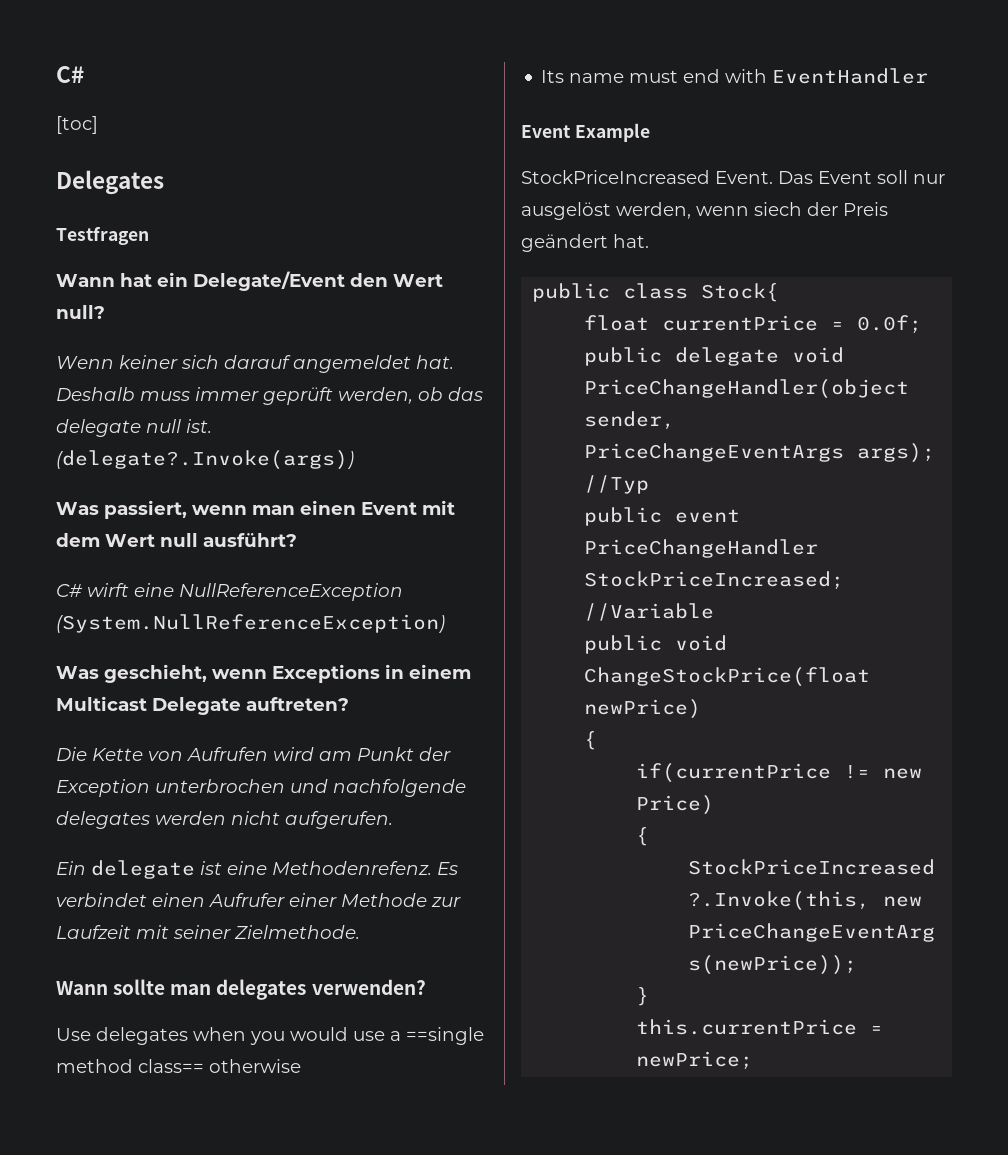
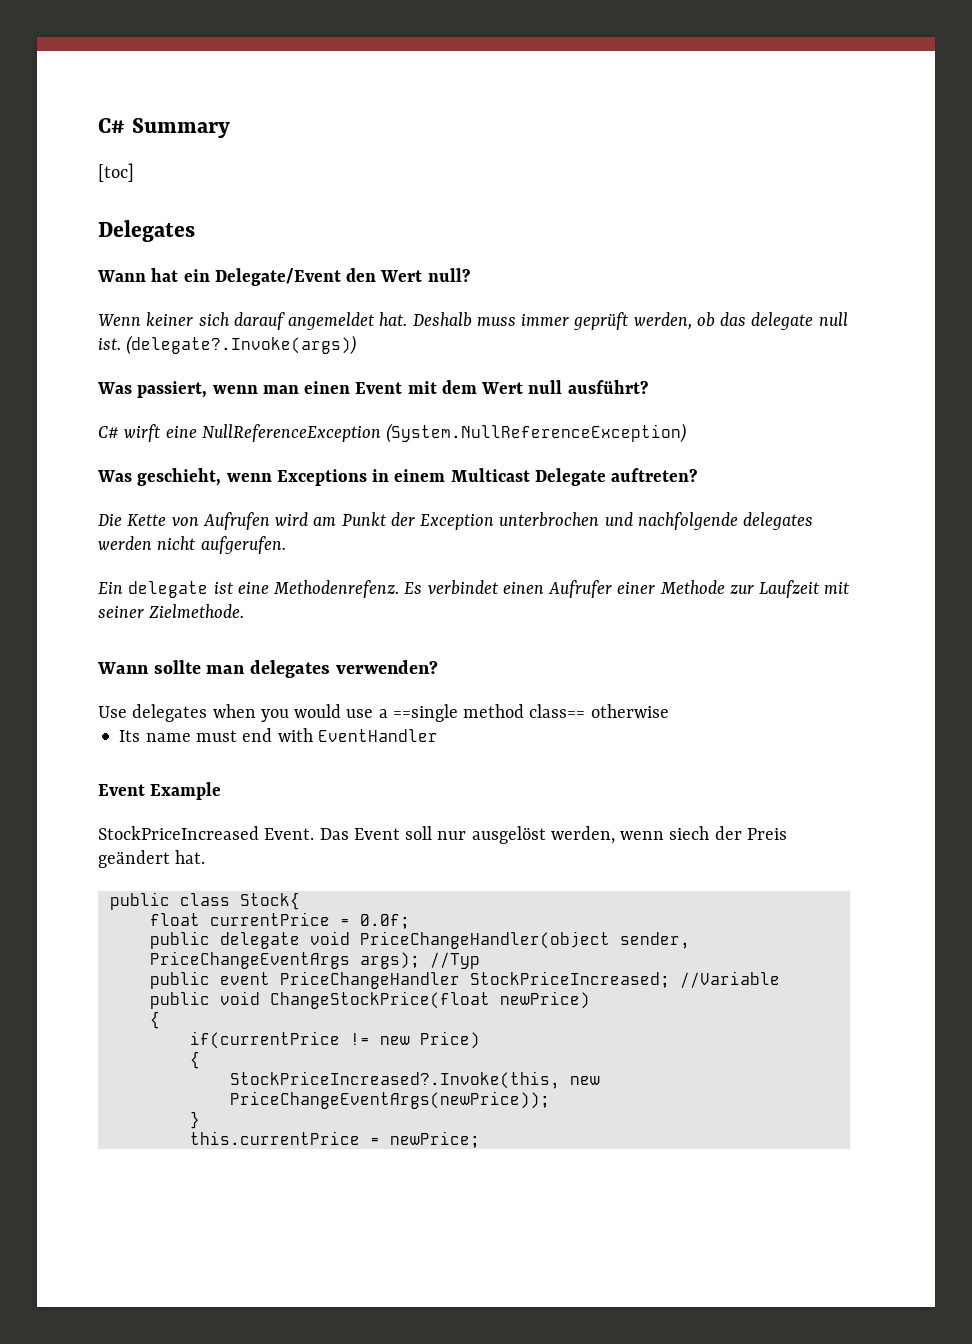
[56,66,84,83] C# -> [98,118,230,138] C# Summary
[56,226,149,245] // Testfragen -> (195, 231) none

